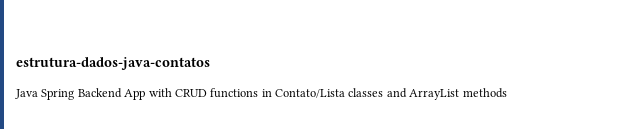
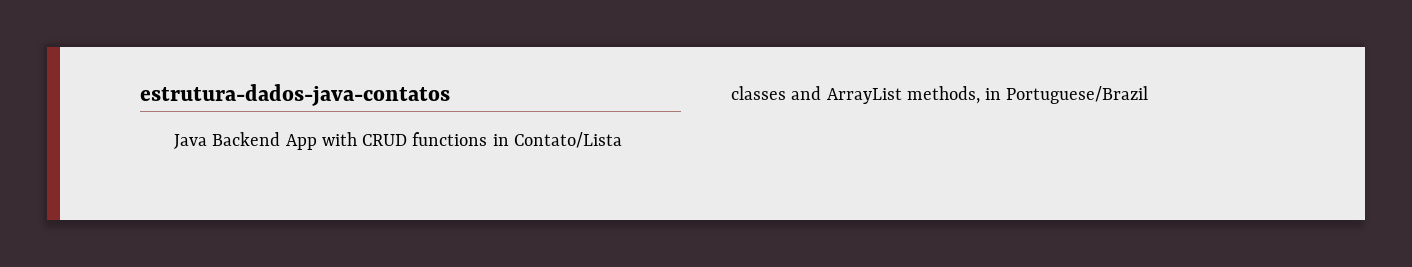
[41,89,75,100] Spring -> (208, 141) none
[462,88,507,98] methods -> [906,86,1149,104] methods, in Portuguese/Brazil

